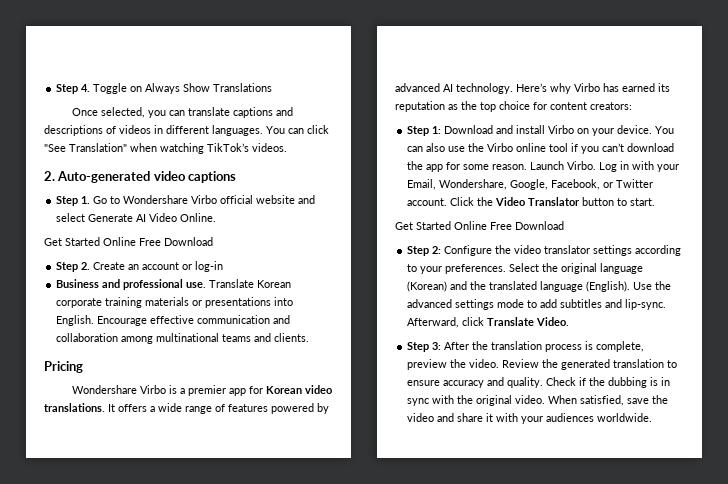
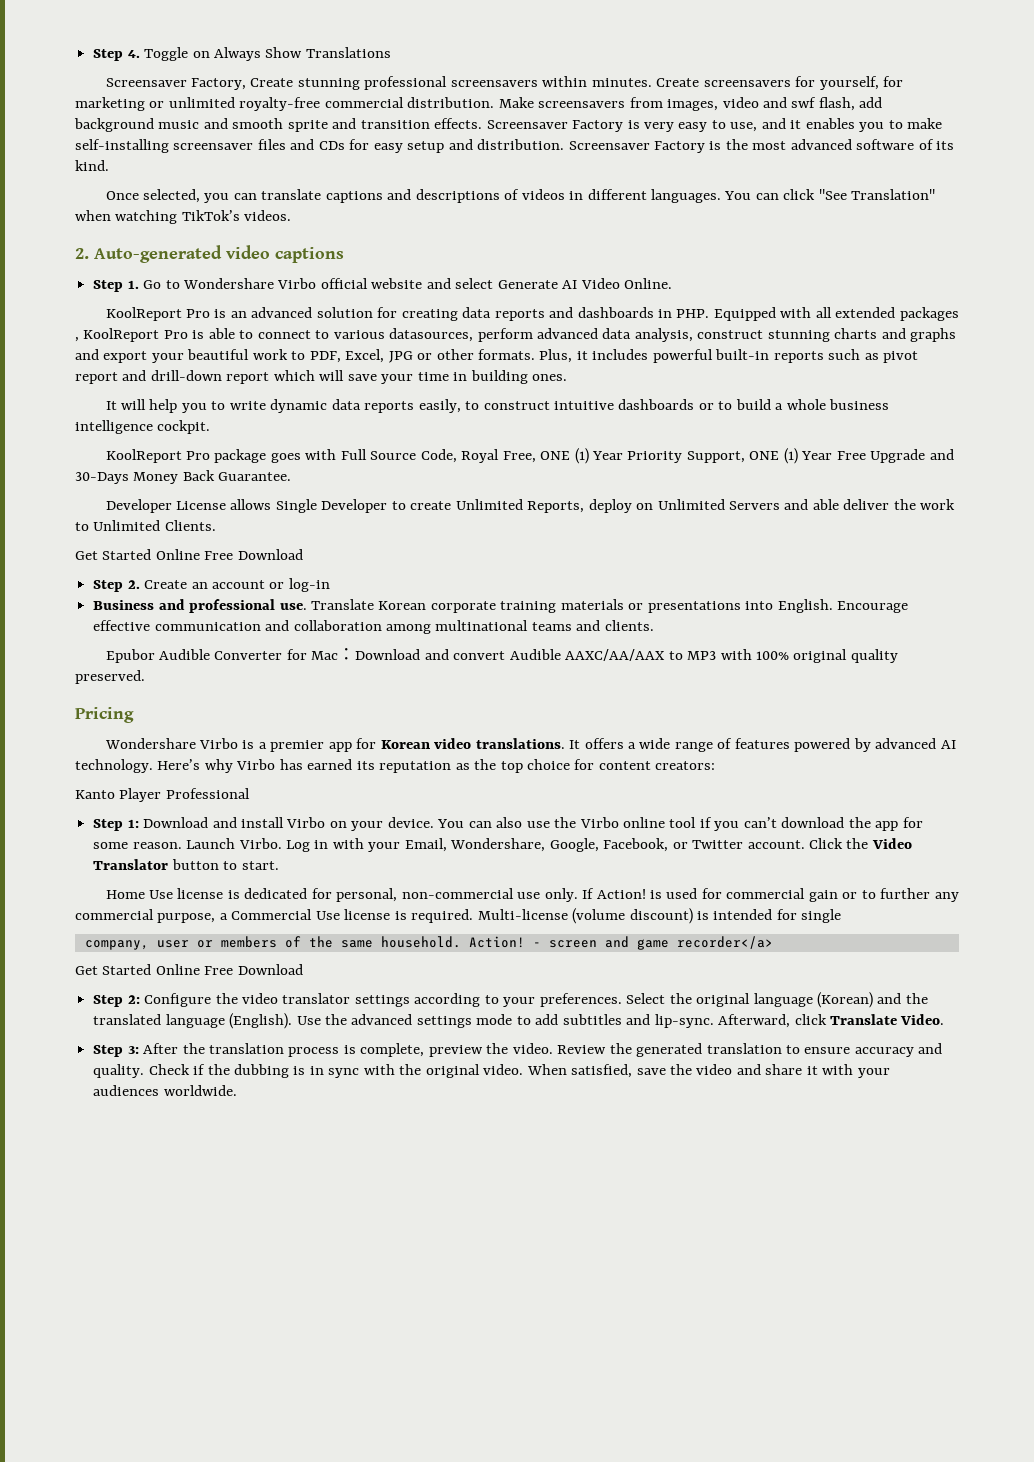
(273, 87) none -> [105,76,903,90] [75,97,883,111] [74,118,943,132] [75,139,955,153] [75,160,109,171] // Screensaver Factory, Create stunning professional screensavers within minutes. Create screensavers for yourself, for marketing or unlimited royalty-free commercial distribution. Make screensavers from images, video and swf flash, add background music and smooth sprite and transition effects. Screensaver Factory is very easy to use, and it enables you to make self-installing screensaver files and CDs for easy setup and distribution. Screensaver Factory is the most advanced software of its kind.
(217, 217) none -> [105,307,959,321] [75,328,957,342] [75,349,919,363] [75,370,568,384] [105,399,890,413] [75,420,211,434] [105,448,954,464] [75,470,292,484] [105,499,956,513] [75,520,216,531] // KoolReport Pro is an advanced solution for creating data reports and dashboards in PHP. Equipped with all extended packages , KoolReport Pro is able to connect to various datasources, perform advanced data analysis, construct stunning charts and graphs and export your beautiful work to PDF, Excel, JPG or other formats. Plus, it includes powerful built-in reports such as pivot report and drill-down report which will save your time in building ones. // It will help you to write dynamic data reports easily, to construct intuitive dashboards or to build a whole business intelligence cockpit. // KoolReport Pro package goes with Full Source Code, Royal Free, ONE (1) Year Priority Support, ONE (1) Year Free Upgrade and 30-Days Money Back Guarantee. // Developer License allows Single Developer to create Unlimited Reports, deploy on Unlimited Servers and able deliver the work to Unlimited Clients.
(310, 337) none -> [105,648,898,663] [75,670,145,684] // Epubor Audible Converter for Mac：Download and convert Audible AAXC/AA/AAX to MP3 with 100% original quality preserved.
(632, 106) none -> [75,788,250,802] // Kanto Player Professional
(656, 202) none -> [105,888,959,902] [75,908,842,924] [84,936,773,950] // Home Use license is dedicated for personal, non-commercial use only. If Action! is used for commercial gain or to further any commercial purpose, a Commercial Use license is required. Multi-license (volume discount) is intended for single // company, user or members of the same household. Action! - screen and game recorder</a>

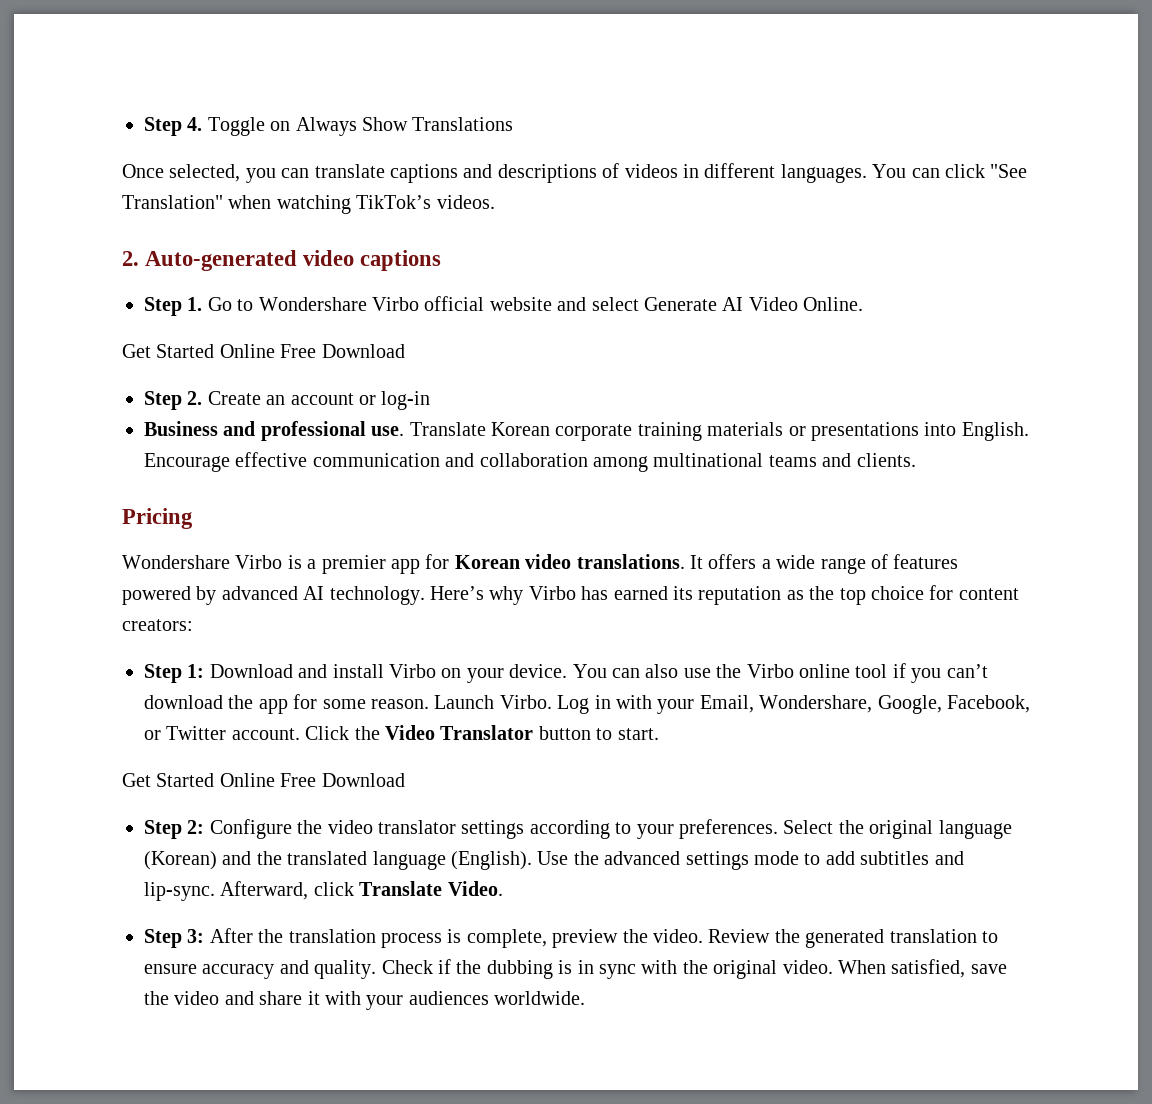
[105,76,903,90] [75,97,883,111] [74,118,943,132] [75,139,955,153] [75,160,109,171] // Screensaver Factory, Create stunning professional screensavers within minutes. Create screensavers for yourself, for marketing or unlimited royalty-free commercial distribution. Make screensavers from images, video and swf flash, add background music and smooth sprite and transition effects. Screensaver Factory is very easy to use, and it enables you to make self-installing screensaver files and CDs for easy setup and distribution. Screensaver Factory is the most advanced software of its kind. -> (514, 124) none
[105,307,959,321] [75,328,957,342] [75,349,919,363] [75,370,568,384] [105,399,890,413] [75,420,211,434] [105,448,954,464] [75,470,292,484] [105,499,956,513] [75,520,216,531] // KoolReport Pro is an advanced solution for creating data reports and dashboards in PHP. Equipped with all extended packages , KoolReport Pro is able to connect to various datasources, perform advanced data analysis, construct stunning charts and graphs and export your beautiful work to PDF, Excel, JPG or other formats. Plus, it includes powerful built-in reports such as pivot report and drill-down report which will save your time in building ones. // It will help you to write dynamic data reports easily, to construct intuitive dashboards or to build a whole business intelligence cockpit. // KoolReport Pro package goes with Full Source Code, Royal Free, ONE (1) Year Priority Support, ONE (1) Year Free Upgrade and 30-Days Money Back Guarantee. // Developer License allows Single Developer to create Unlimited Reports, deploy on Unlimited Servers and able deliver the work to Unlimited Clients. -> (864, 304) none
[105,648,898,663] [75,670,145,684] // Epubor Audible Converter for Mac：Download and convert Audible AAXC/AA/AAX to MP3 with 100% original quality preserved. -> (916, 460) none
[75,788,250,802] // Kanto Player Professional -> (193, 625) none
[105,888,959,902] [75,908,842,924] [84,936,773,950] // Home Use license is dedicated for personal, non-commercial use only. If Action! is used for commercial gain or to further any commercial purpose, a Commercial Use license is required. Multi-license (volume discount) is intended for single // company, user or members of the same household. Action! - screen and game recorder</a> -> (659, 734) none

